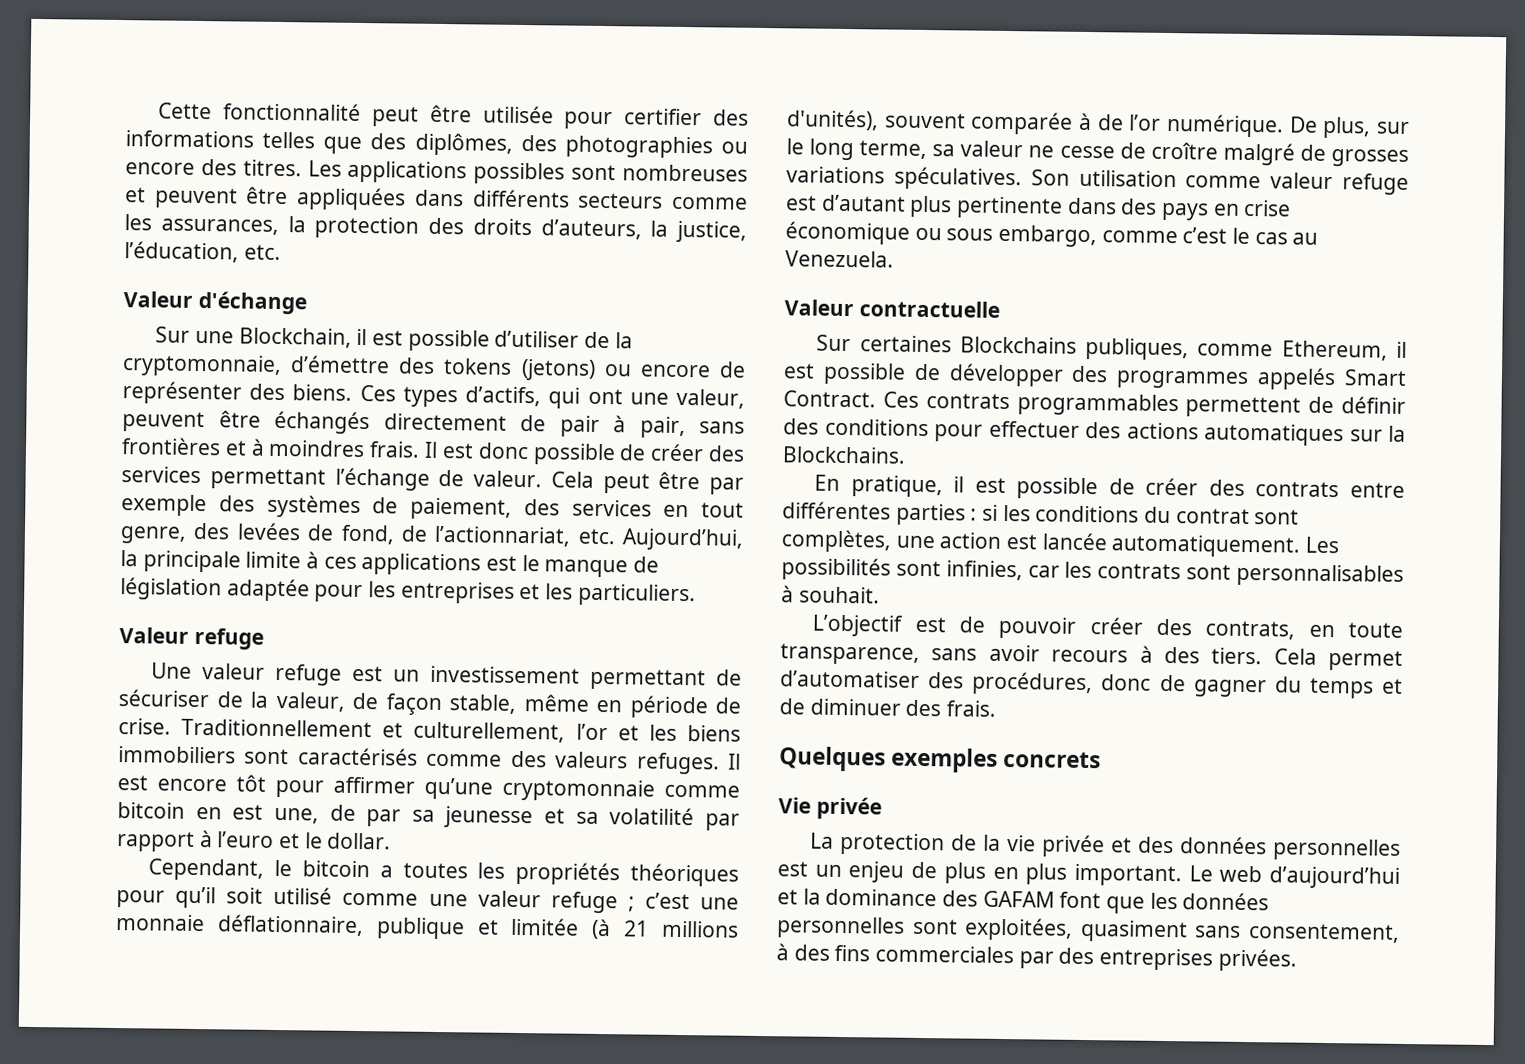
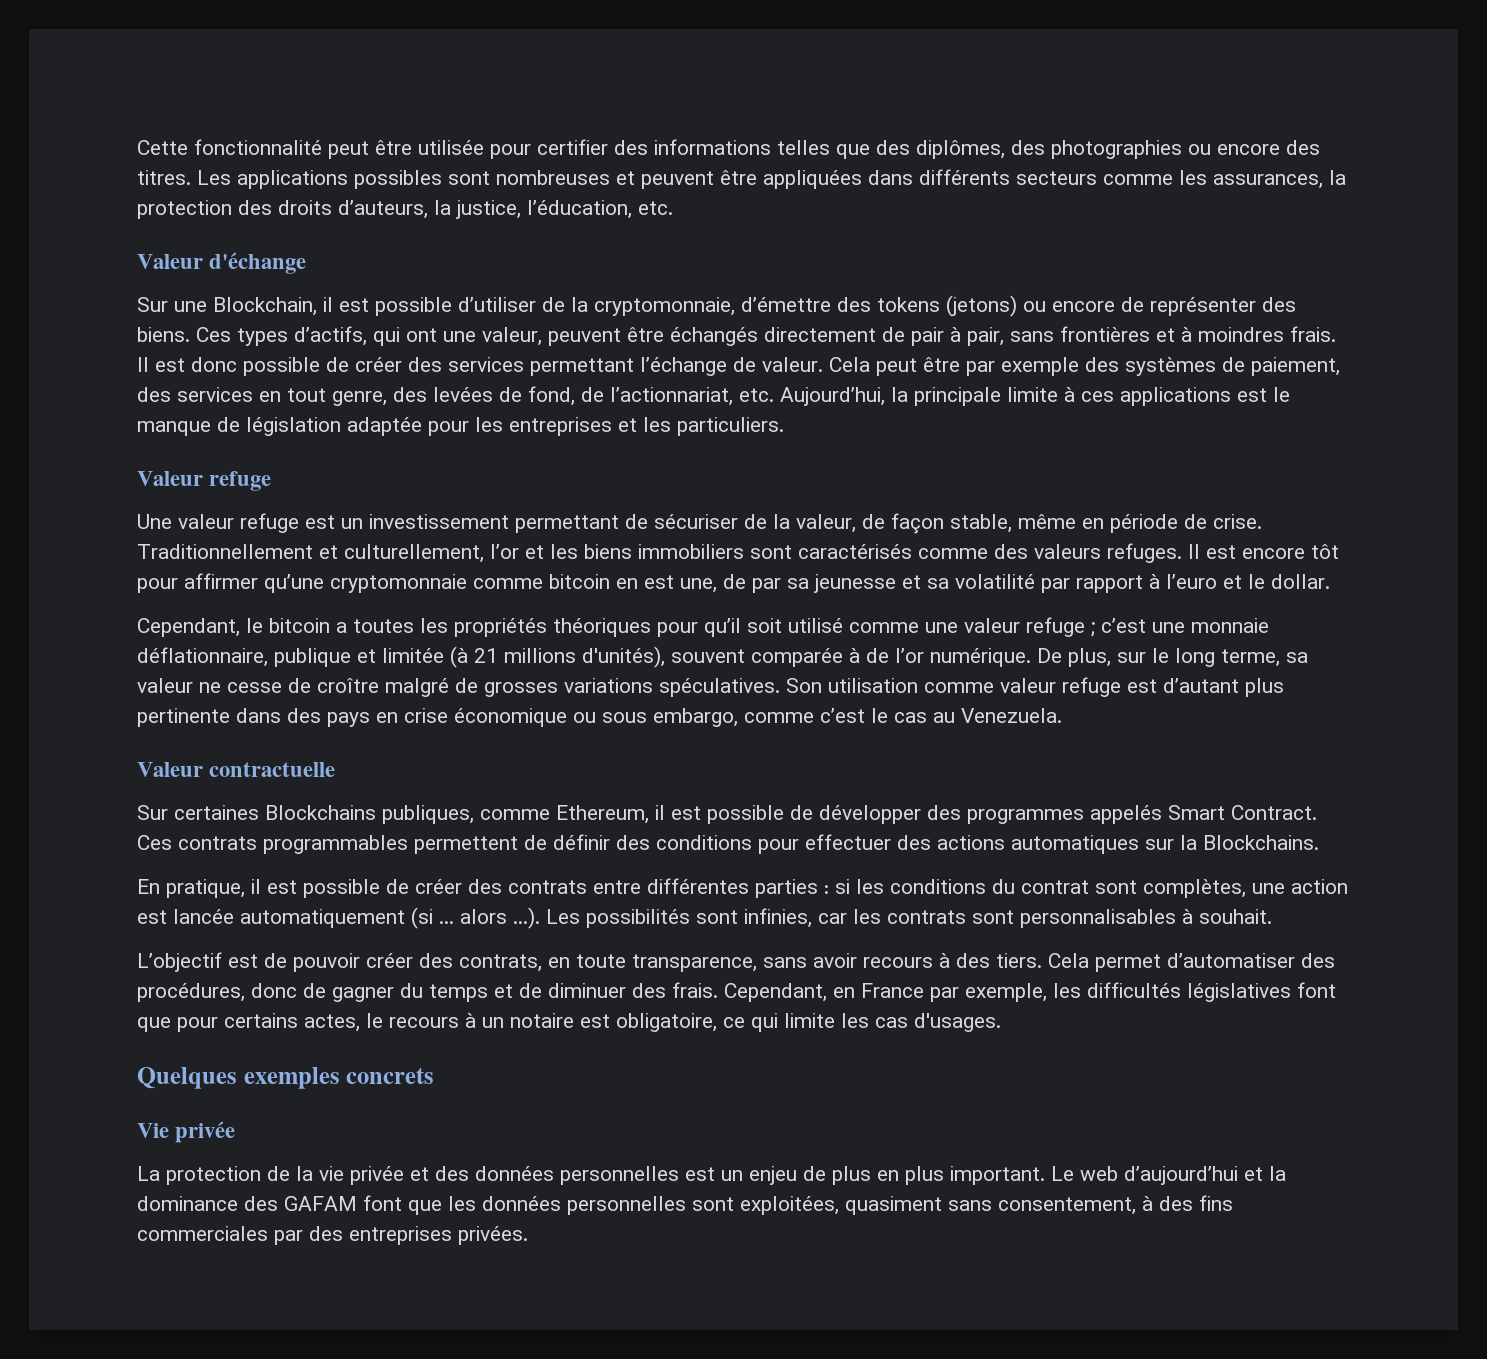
[1111,534,1301,558] automatiquement. -> [240,907,540,929] automatiquement (si ... alors ...).
(997, 708) none -> [724,982,1336,1002] [137,1013,1001,1032] Cependant, en France par exemple, les difficultés législatives font que pour certains actes, le recours à un notaire est obligatoire, ce qui limite les cas d'usages.

